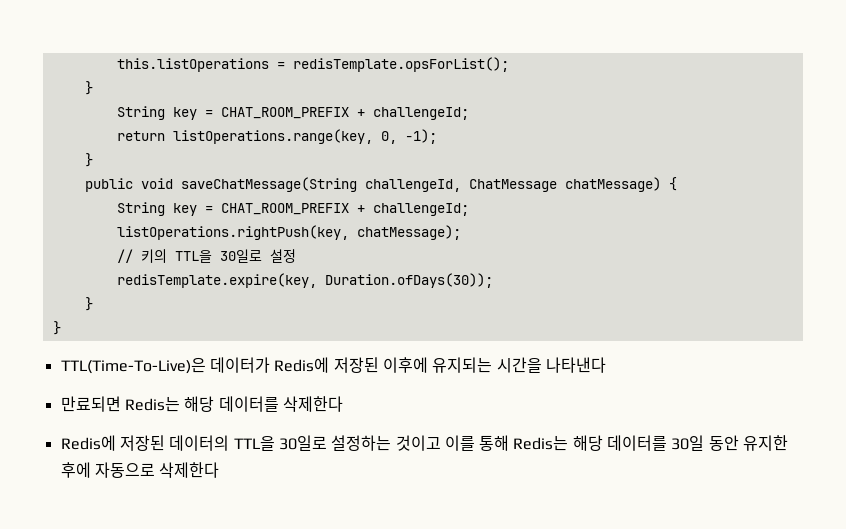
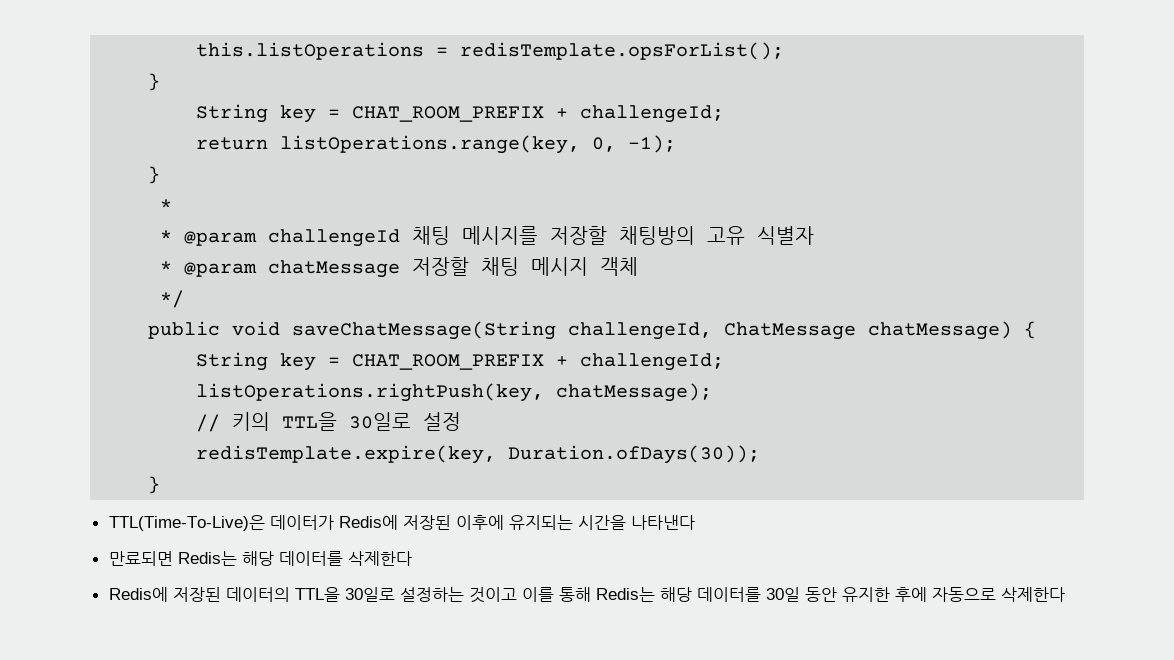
(93, 160) none -> [160,199,173,211] [160,226,815,247] [160,257,639,278] [160,290,185,308] // * // * @param challengeId 채팅 메시지를 저장할 채팅방의 고유 식별자 // * @param chatMessage 저장할 채팅 메시지 객체 // */
[52,321,61,335] // } -> (161, 485) none

